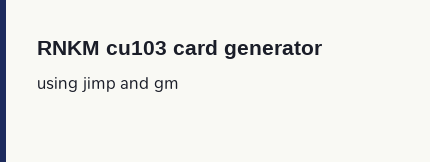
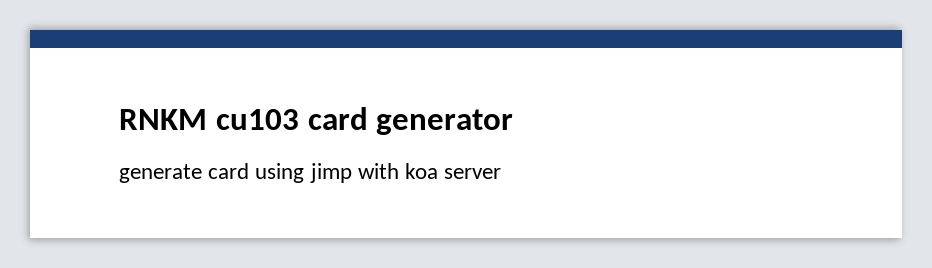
[37,77,179,93] using jimp and gm -> [119,163,502,183] generate card using jimp with koa server

